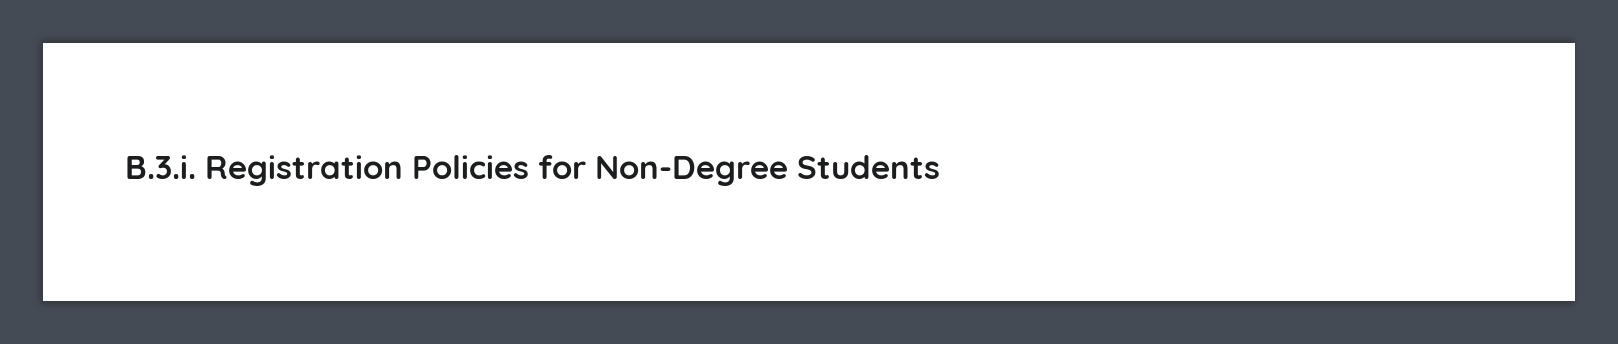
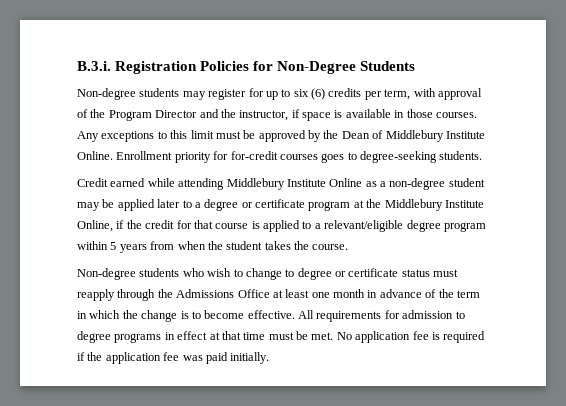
(940, 167) none -> [77,88,482,100] [77,109,477,121] [77,130,485,142] [77,151,483,163] [77,178,485,190] [77,199,484,211] [77,220,486,232] [77,241,349,253] [77,268,459,280] [77,289,480,301] [77,310,465,322] [77,331,486,343] [77,352,270,364] // Non-degree students may register for up to six (6) credits per term, with approval of the Program Director and the instructor, if space is available in those courses. Any exceptions to this limit must be approved by the Dean of Middlebury Institute Online. Enrollment priority for for-credit courses goes to degree-seeking students. // Credit earned while attending Middlebury Institute Online as a non-degree student may be applied later to a degree or certificate program at the Middlebury Institute Online, if the credit for that course is applied to a relevant/eligible degree program within 5 years from when the student takes the course. // Non-degree students who wish to change to degree or certificate status must reapply through the Admissions Office at least one month in advance of the term in which the change is to become effective. All requirements for admission to degree programs in effect at that time must be met. No application fee is required if the application fee was paid initially.

